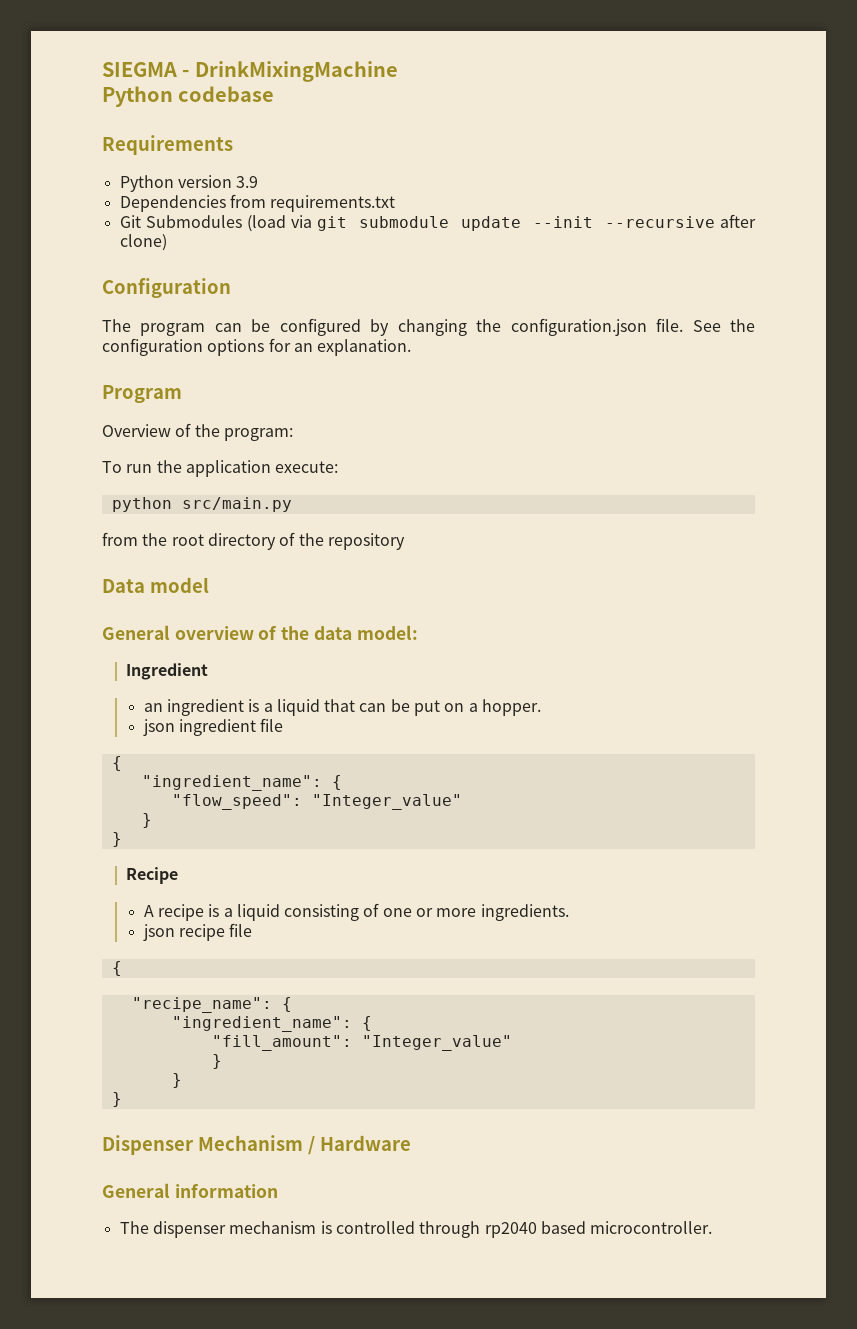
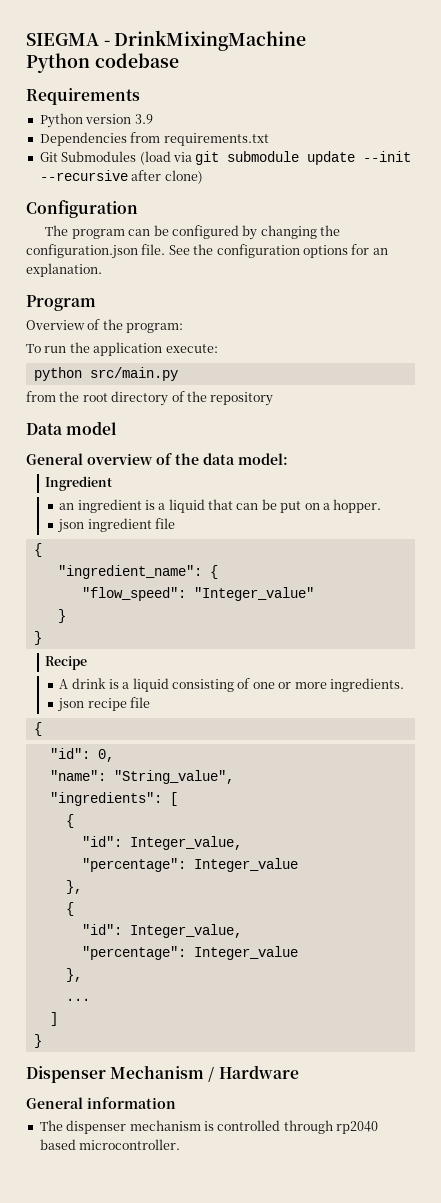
[157,904,204,921] recipe -> [71,678,106,689] drink
[131,997,292,1013] [171,1016,372,1032] [211,1035,512,1051] [211,1054,222,1069] [171,1073,182,1088] "recipe_name": { // "ingredient_name": { // "fill_amount": "Integer_value" // } // } -> [49,748,114,762] [49,770,234,784] [49,792,178,806] [65,814,74,828] [81,836,242,850] [81,858,298,872] [65,880,82,894] [65,902,74,916] [81,924,242,938] [81,946,298,960] [65,968,82,982] [65,998,90,1001] [49,1012,58,1026] "id": 0, // "name": "String_value", // "ingredients": [ // { // "id": Integer_value, // "percentage": Integer_value // }, // { // "id": Integer_value, // "percentage": Integer_value // }, // ... // ]

